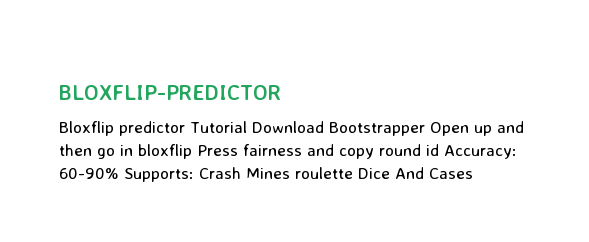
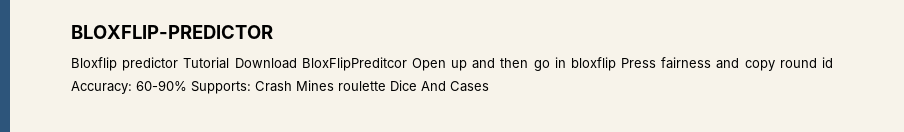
[328,122,425,136] Bootstrapper -> [301,57,407,71] BloxFlipPreditcor

